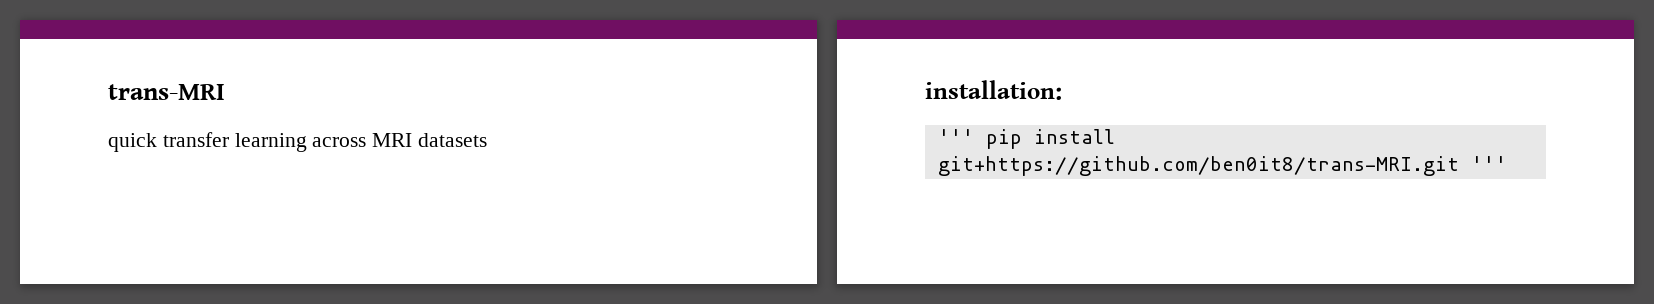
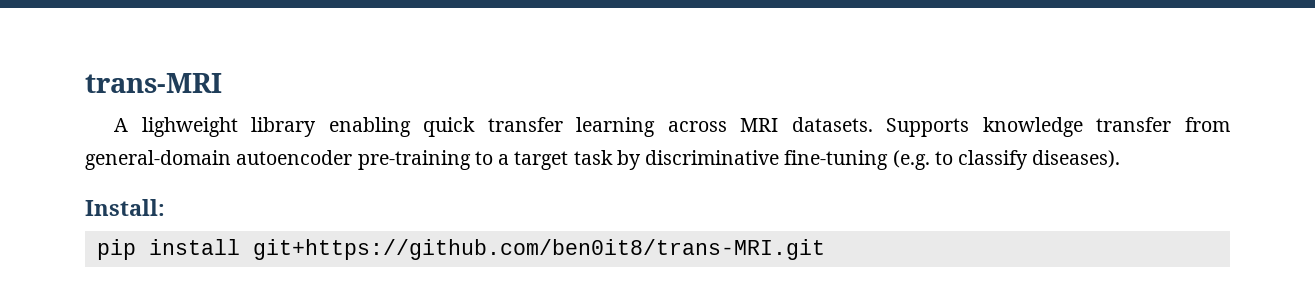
(225, 92) none -> [114,117,411,137] A lighweight library enabling
[418,133,488,147] [925,80,1062,100] [937,129,974,144] datasets // installation: // ''' -> [791,117,1231,137] [85,150,1121,170] [85,199,165,216] datasets. Supports knowledge transfer from general-domain autoencoder pre-training to a target task by discriminative fine-tuning (e.g. to classify diseases). // Install: //
[1470,156,1507,171] ''' -> (825, 249) none

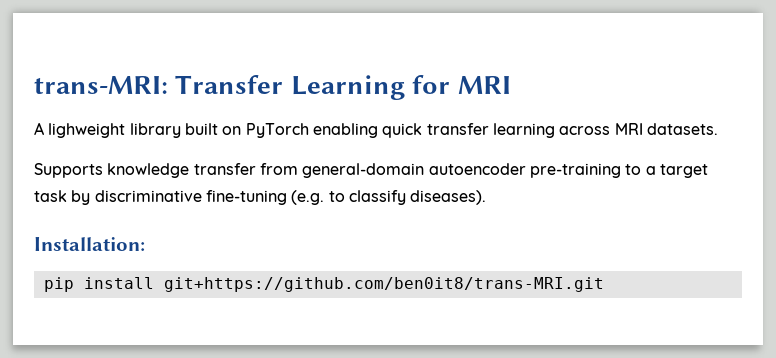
[85,73,222,93] trans-MRI -> [34,75,511,100] trans-MRI: Transfer Learning for MRI
(317, 127) none -> [184,123,309,138] built on PyTorch
(873, 124) none -> (718, 129) //
[85,199,165,216] Install: -> [34,237,145,251] Installation:

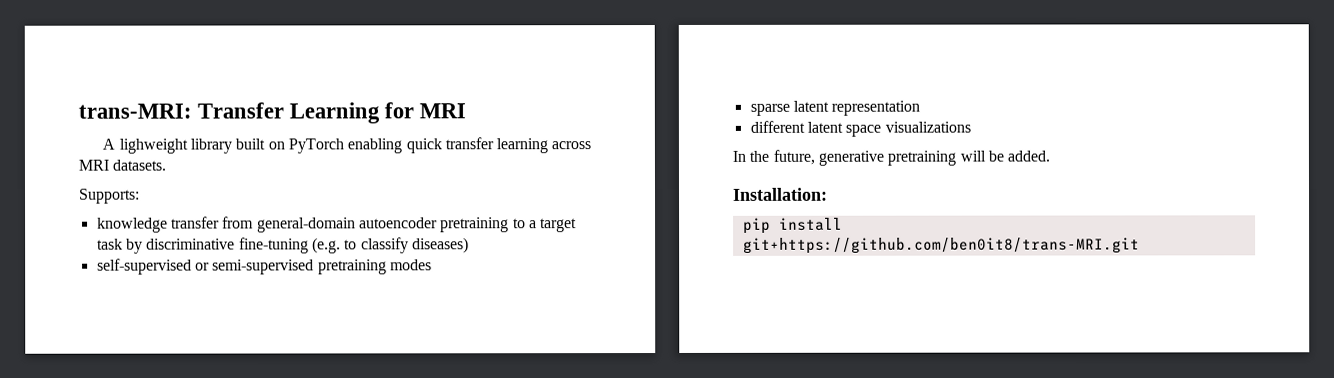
[34,163,103,178] Supports -> [78,188,140,204] Supports: //
[529,163,621,178] pre-training -> [440,217,510,233] pretraining
[410,190,487,205] diseases). -> [411,237,469,254] [96,258,432,275] [749,100,921,116] [749,120,971,137] [732,149,1051,166] diseases) // self-supervised or semi-supervised pretraining modes // sparse latent representation // different latent space visualizations // In the future, generative pretraining will be added.

